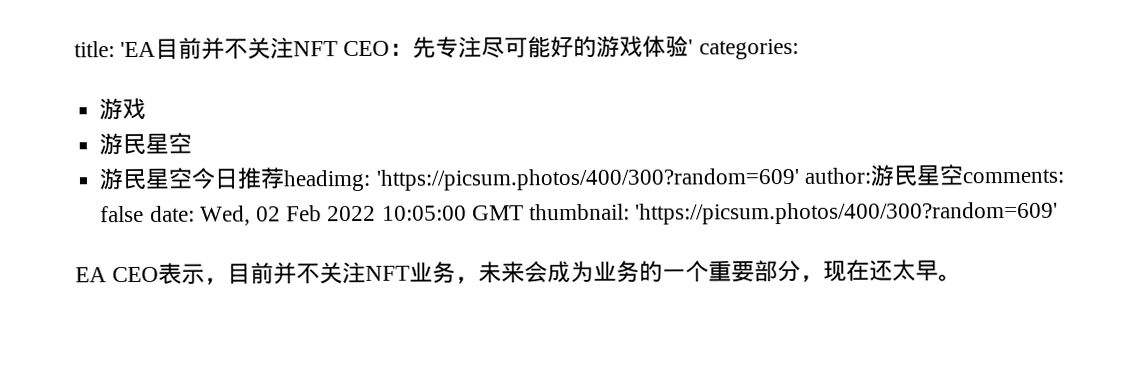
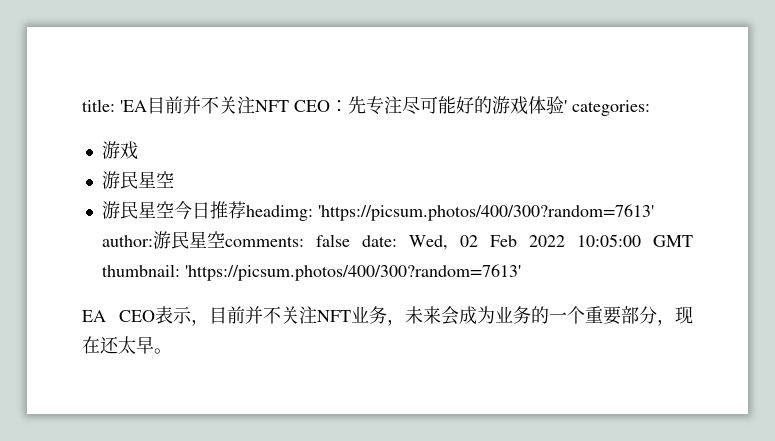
[375,167,800,191] 'https://picsum.photos/400/300?random=609' -> [317,204,654,221] 'https://picsum.photos/400/300?random=7613'
[635,201,1059,225] 'https://picsum.photos/400/300?random=609' -> [184,264,521,281] 'https://picsum.photos/400/300?random=7613'

